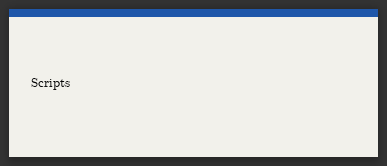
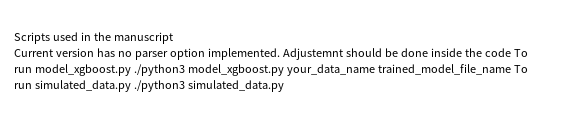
(70, 84) none -> [52,32,173,44] [14,48,528,60] [14,64,528,76] [14,80,284,92] used in the manuscript // Current version has no parser option implemented. Adjustemnt should be done inside the code To run model_xgboost.py ./python3 model_xgboost.py your_data_name trained_model_file_name To run simulated_data.py ./python3 simulated_data.py

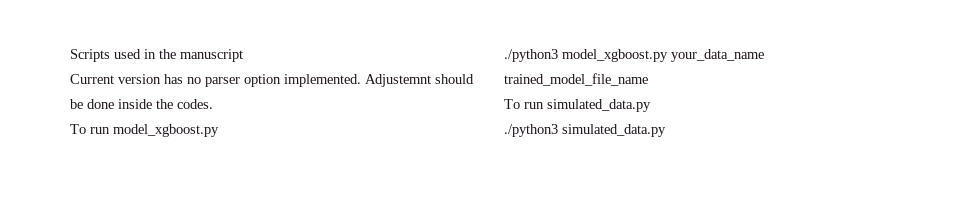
[484,48,511,57] code -> [177,99,213,109] codes. //
(131, 70) none -> (219, 130) //
(511, 69) none -> (648, 79) //
(131, 86) none -> (651, 105) //

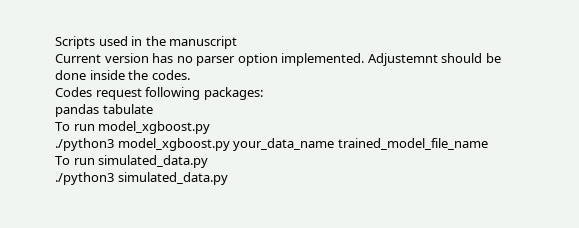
(213, 104) none -> [55,87,263,100] [55,104,153,117] // Codes request following packages: // pandas tabulate

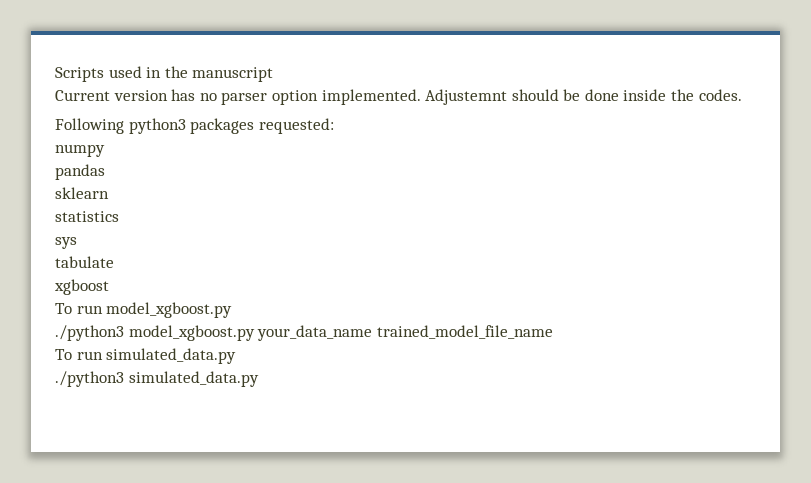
[55,87,263,100] [55,104,99,117] Codes request following packages: // pandas -> [55,118,334,134] [55,144,105,157] [55,164,105,180] [55,187,109,199] [55,211,119,222] [55,237,77,249] Following python3 packages requested: // numpy // pandas // sklearn // statistics // sys //
(153, 109) none -> [54,279,109,295] // xgboost

